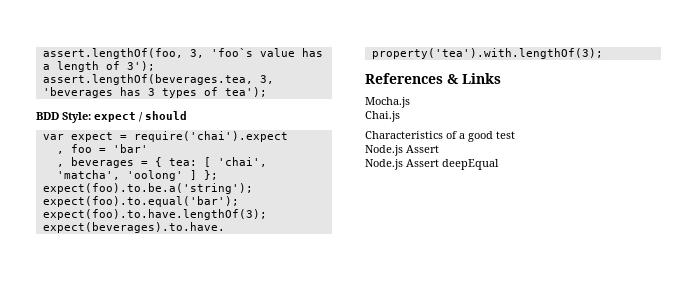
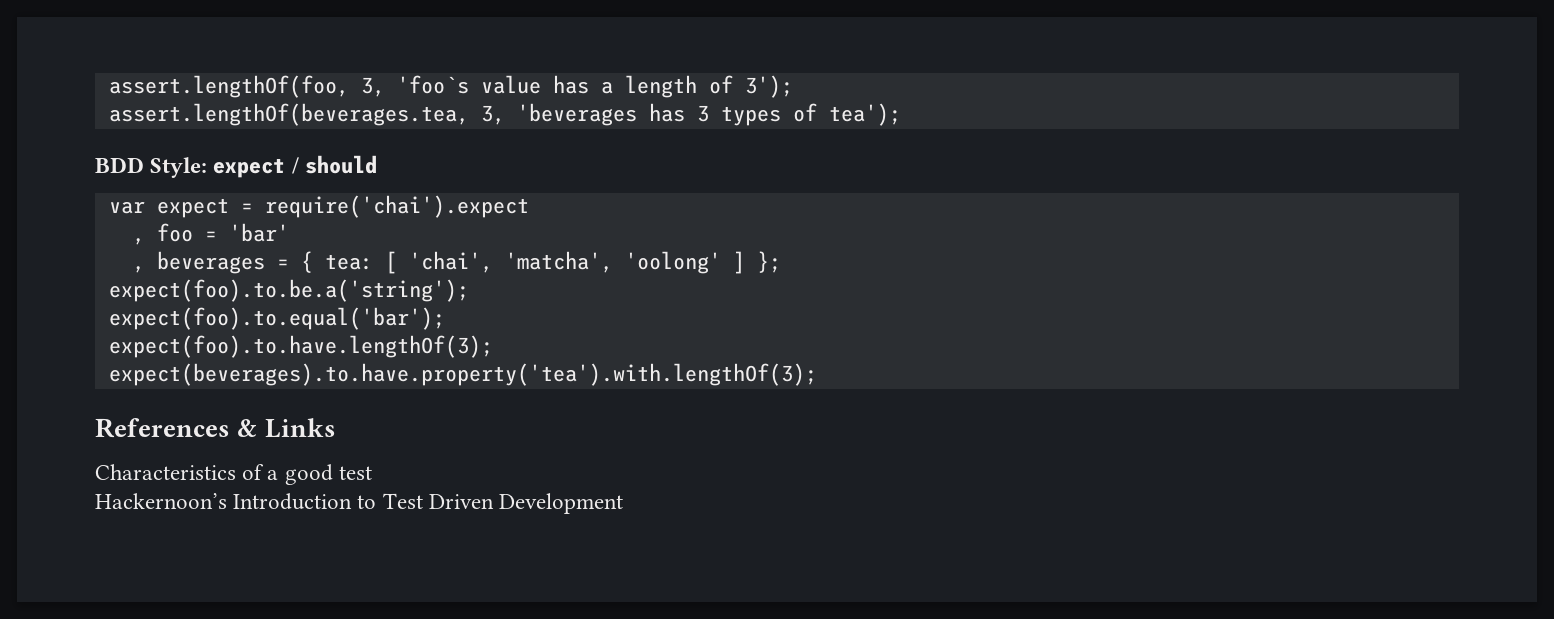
[365,97,410,108] [365,111,400,122] // Mocha.js // Chai.js -> (336, 428) none
[365,145,439,156] [365,159,499,170] Node.js Assert // Node.js Assert deepEqual -> [95,493,624,514] Hackernoon’s Introduction to Test Driven Development

